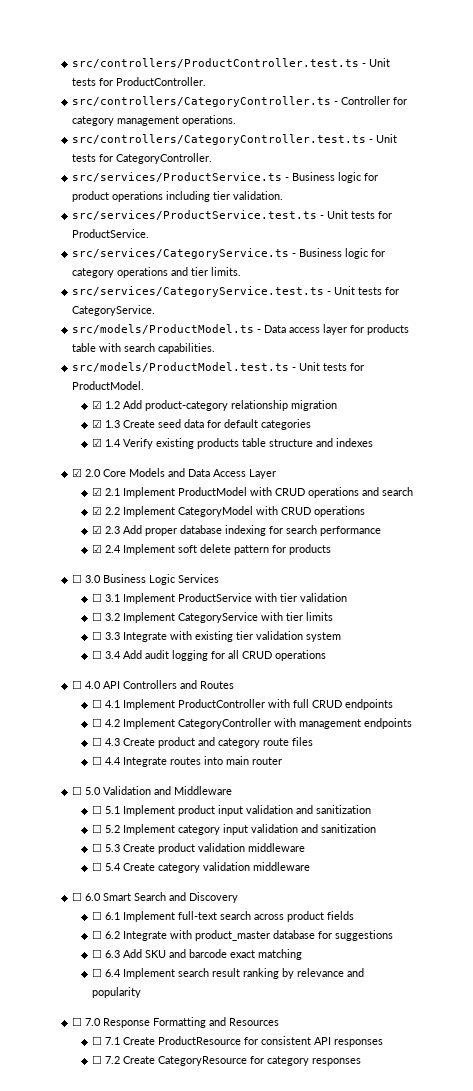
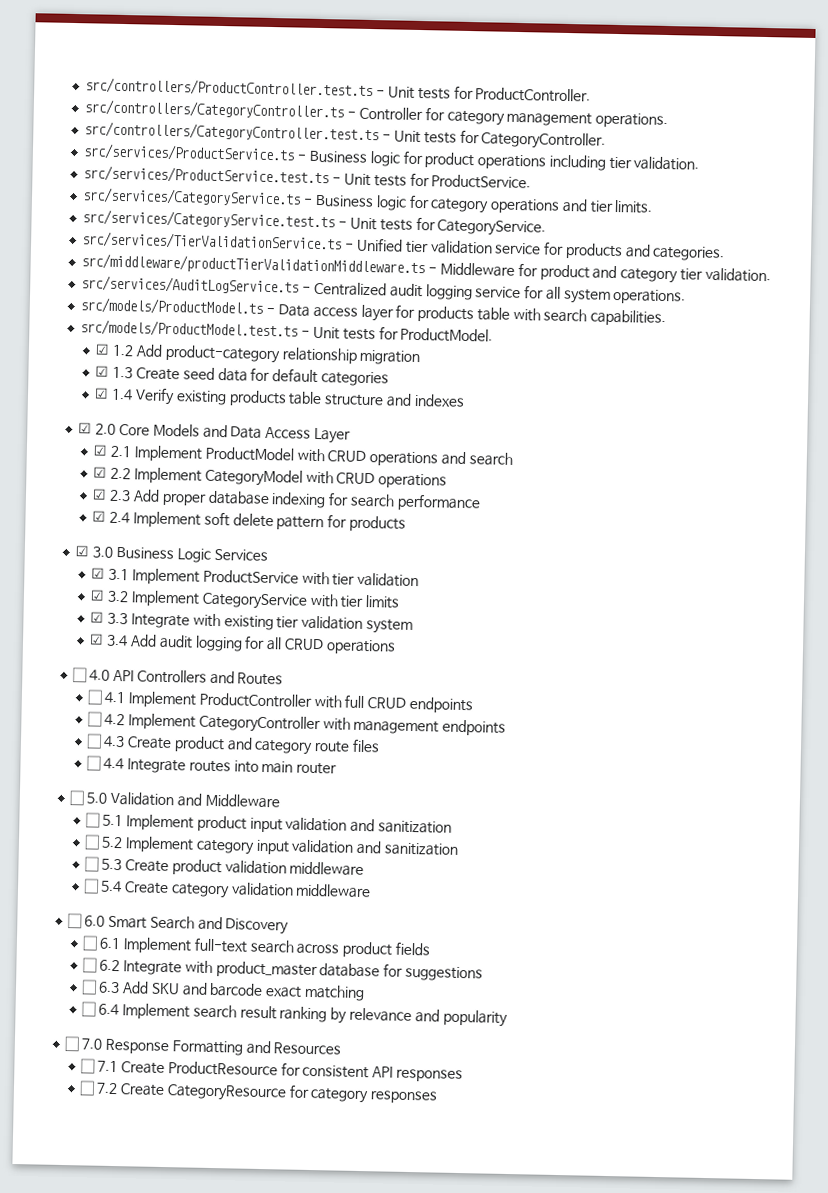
(156, 310) none -> [82,231,726,262] [81,253,771,284] [81,275,687,305] // src/services/TierValidationService.ts - Unified tier validation service for products and categories. // src/middleware/productTierValidationMiddleware.ts - Middleware for product and category tier validation. // src/services/AuditLogService.ts - Centralized audit logging service for all system operations.
[72,574,83,583] ☐ -> [75,545,90,557] ☑
[91,593,102,602] ☐ -> [91,567,106,579] ☑
[91,612,102,621] ☐ -> [90,589,106,601] ☑
[91,631,102,640] ☐ -> [90,611,105,623] ☑
[91,650,102,659] ☐ -> [89,633,105,645] ☑

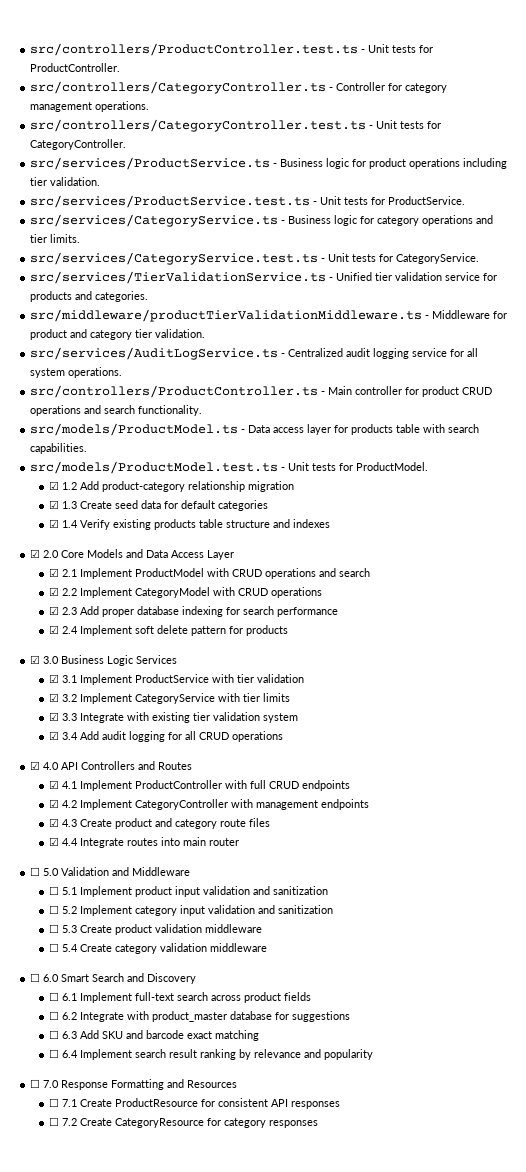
(687, 296) none -> [30,385,493,398] [30,405,203,416] // src/controllers/ProductController.ts - Main controller for product CRUD operations and search functionality.
[72,667,88,683] ☐ -> [30,761,41,770] ☑
[87,689,104,705] ☐ -> [49,780,60,789] ☑
[87,711,103,727] ☐ -> [49,799,60,808] ☑
[86,733,103,749] ☐ -> [49,818,60,827] ☑
[86,755,102,771] ☐ -> [49,837,60,846] ☑

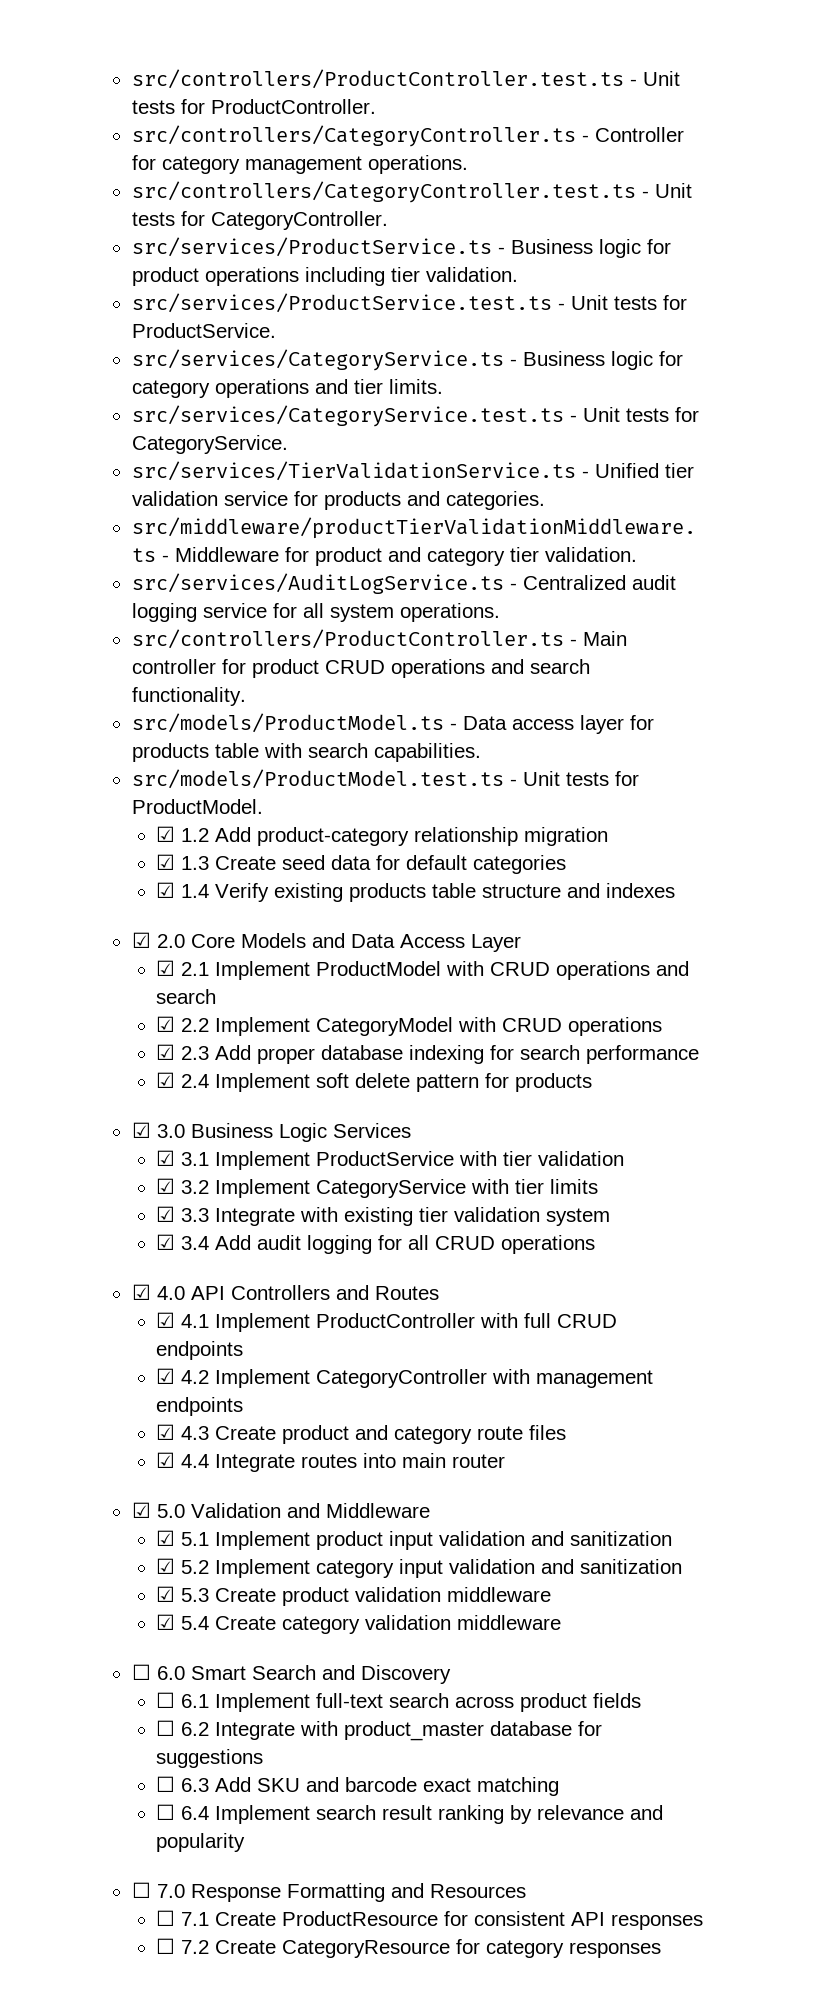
[30,867,41,876] ☐ -> [131,1502,151,1518] ☑
[49,886,60,895] ☐ -> [156,1530,176,1546] ☑
[49,905,60,914] ☐ -> [156,1558,176,1574] ☑
[49,924,60,933] ☐ -> [156,1586,176,1602] ☑
[49,943,60,952] ☐ -> [156,1614,176,1630] ☑

